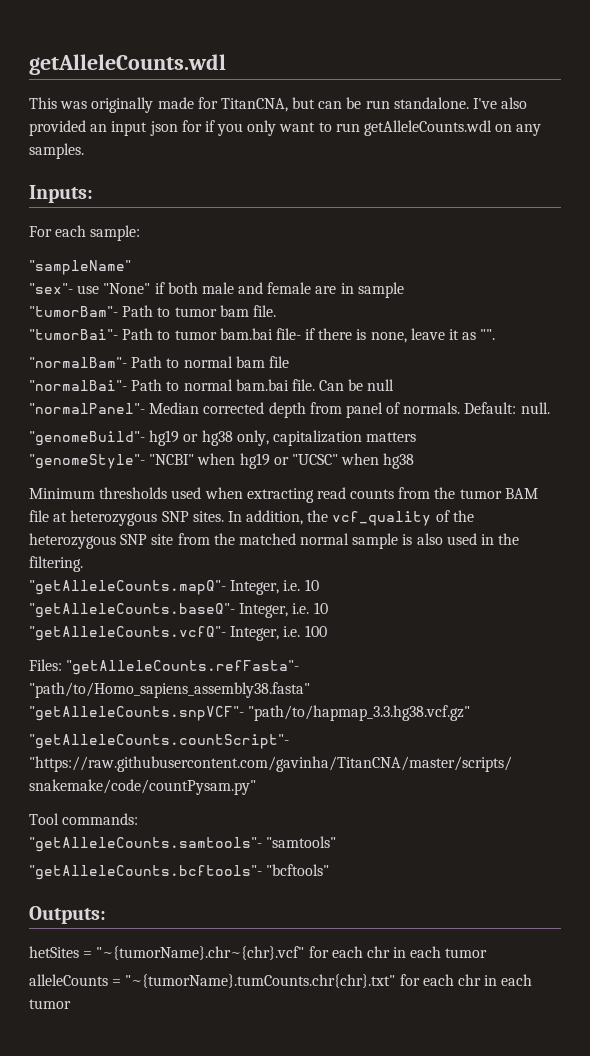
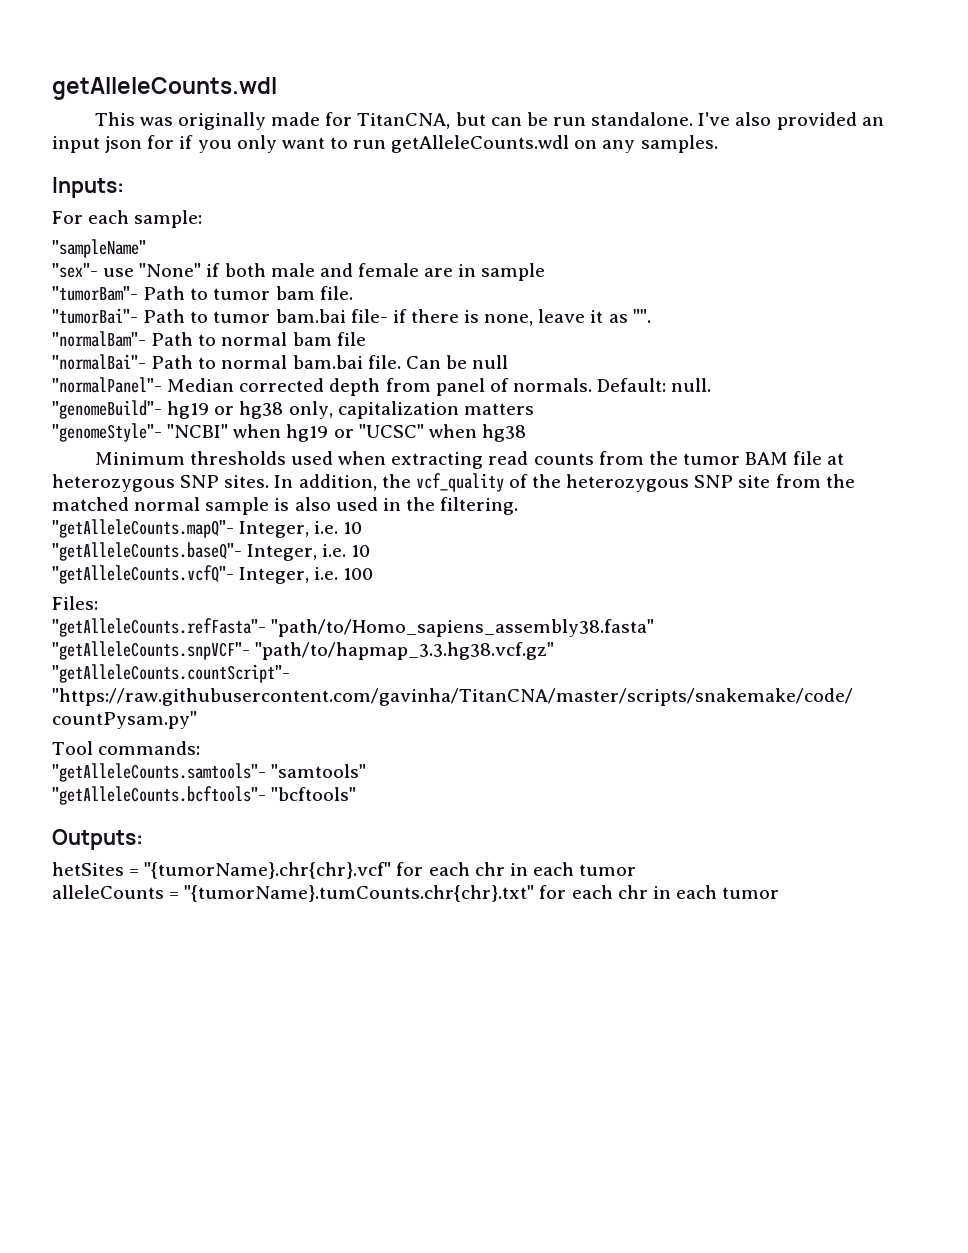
(62, 665) none -> (98, 603) //
[96,946,305,960] "~{tumorName}.chr~{chr}.vcf" -> [144,862,392,879] "{tumorName}.chr{chr}.vcf"
[125,974,396,988] "~{tumorName}.tumCounts.chr{chr}.txt" -> [184,885,535,902] "{tumorName}.tumCounts.chr{chr}.txt"

